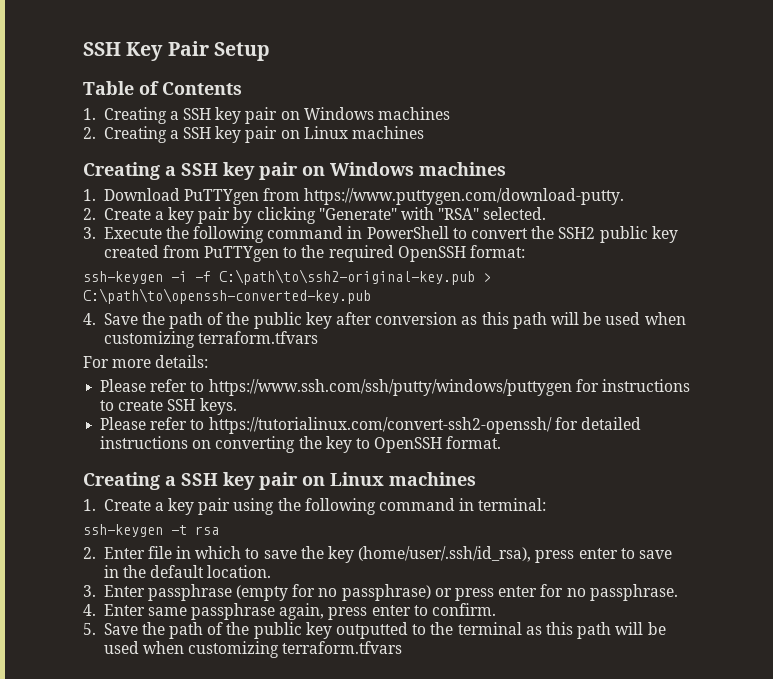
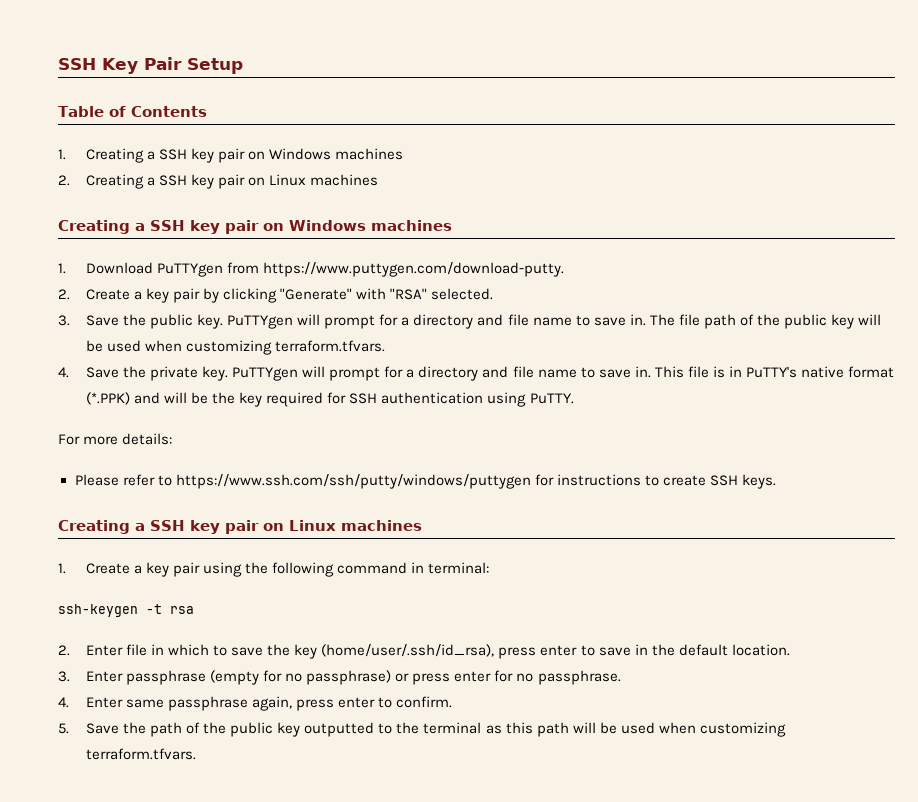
[103,226,678,243] [103,245,526,262] [83,269,491,285] [83,288,371,304] [83,312,686,329] [103,331,318,348] Execute the following command in PowerShell to convert the SSH2 public key created from PuTTYgen to the required OpenSSH format: // ssh-keygen -i -f C:\path\to\ssh2-original-key.pub > C:\path\to\openssh-converted-key.pub // 4. Save the path of the public key after conversion as this path will be used when customizing terraform.tfvars -> [85,314,882,329] [85,340,386,355] [58,366,895,381] [85,392,574,407] Save the public key. PuTTYgen will prompt for a directory and file name to save in. The file path of the public key will be used when customizing terraform.tfvars. // 4. Save the private key. PuTTYgen will prompt for a directory and file name to save in. This file is in PuTTY's native format (*.PPK) and will be the key required for SSH authentication using PuTTY.
[100,417,641,434] [100,436,502,453] // Please refer to https://tutorialinux.com/convert-ssh2-openssh/ for detailed instructions on converting the key to OpenSSH format. -> (776, 481) none
[282,641,403,654] terraform.tfvars -> [85,748,196,760] terraform.tfvars.

